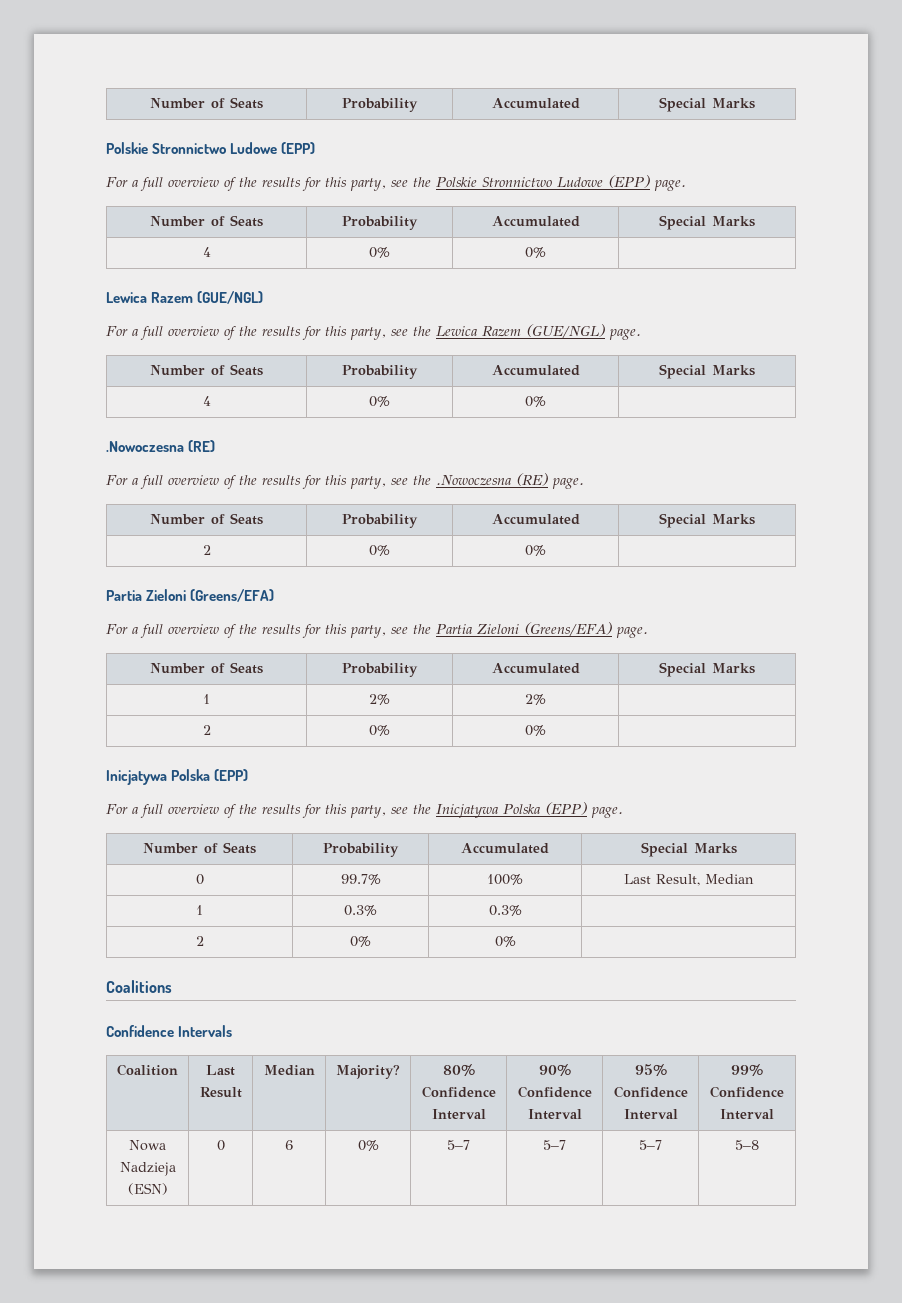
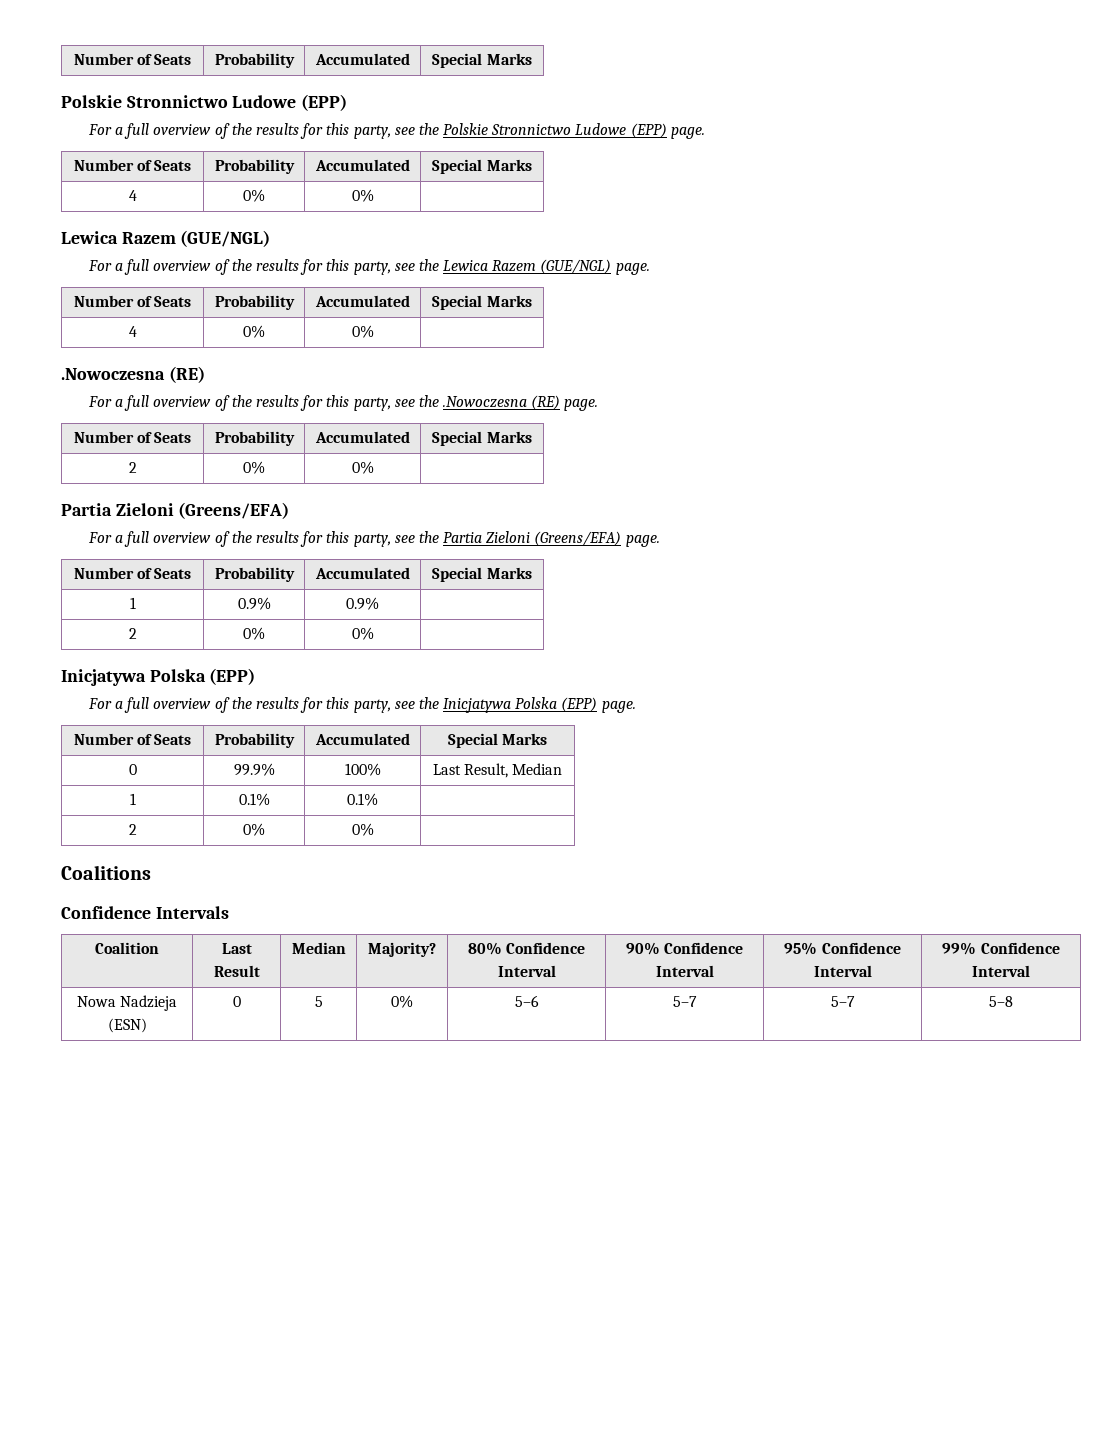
[369,694,390,705] [525,694,546,705] 2% | 2% -> [237,597,271,610] [346,597,379,610] 0.9% | 0.9%
[340,874,381,885] 99.7% -> [233,763,275,776] 99.9%
[344,905,377,916] [488,905,522,916] 0.3% | 0.3% -> [238,793,270,806] [347,793,378,806] 0.1% | 0.1%
[285,1140,293,1150] [357,1140,379,1151] [447,1140,470,1150] 6 | 0% | 5–7 -> [314,996,323,1007] [391,995,413,1008] [514,995,539,1007] 5 | 0% | 5–6

